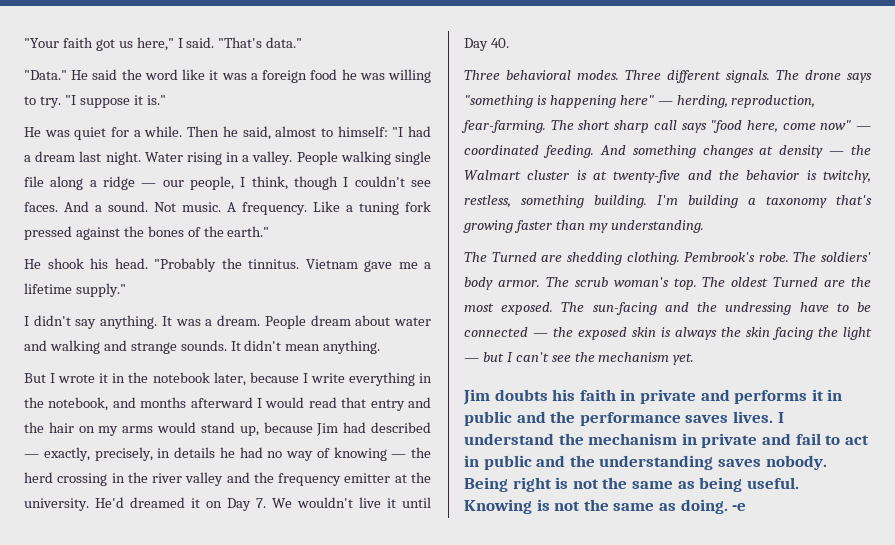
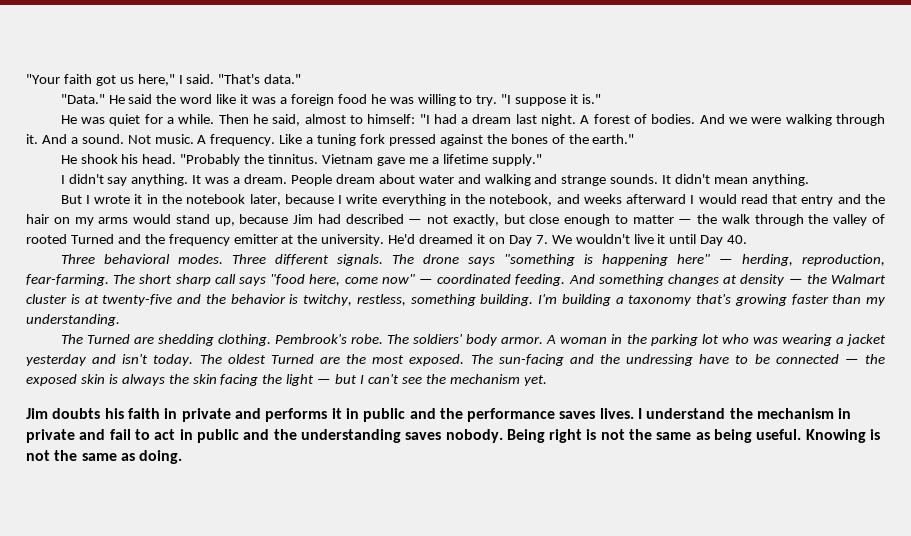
[144,151,432,165] [24,176,431,190] [24,202,58,212] Water rising in a valley. People walking single file along a ridge — our people, I think, though I couldn't see faces. -> [580,114,885,126] [26,134,38,144] A forest of bodies. And we were walking through it.
[140,397,187,408] months -> [583,194,622,204] weeks
[43,447,431,461] [24,472,224,486] exactly, precisely, in details he had no way of knowing — the herd crossing in the river valley -> [427,214,885,226] [26,234,114,244] not exactly, but close enough to matter — the walk through the valley of rooted Turned
[545,277,697,290] The scrub woman's top. -> [546,334,886,346] [26,354,194,366] A woman in the parking lot who was wearing a jacket yesterday and isn't today.
[732,503,747,511] -e -> (183, 457) none

